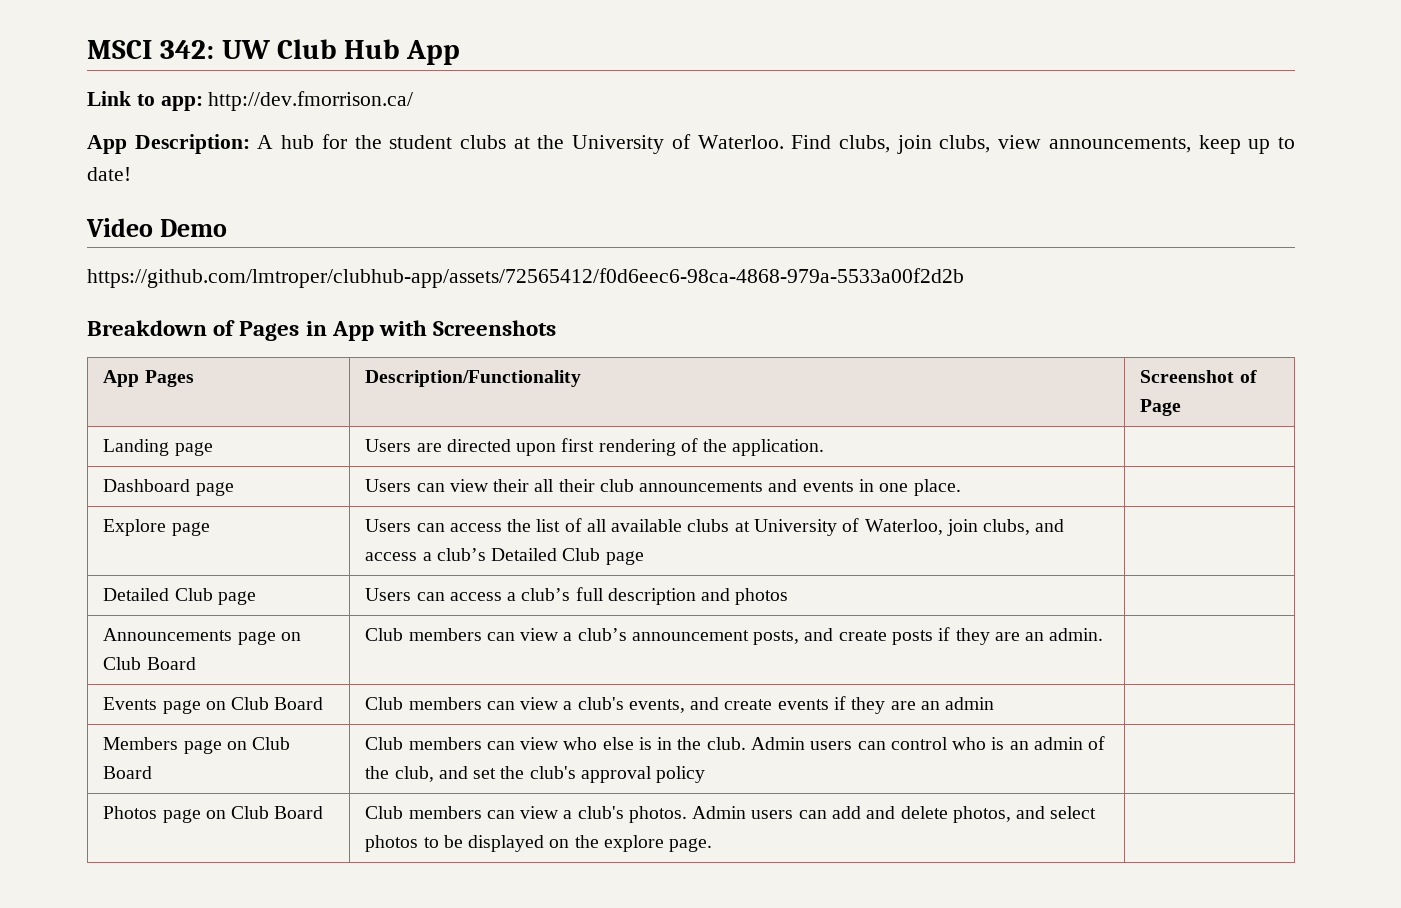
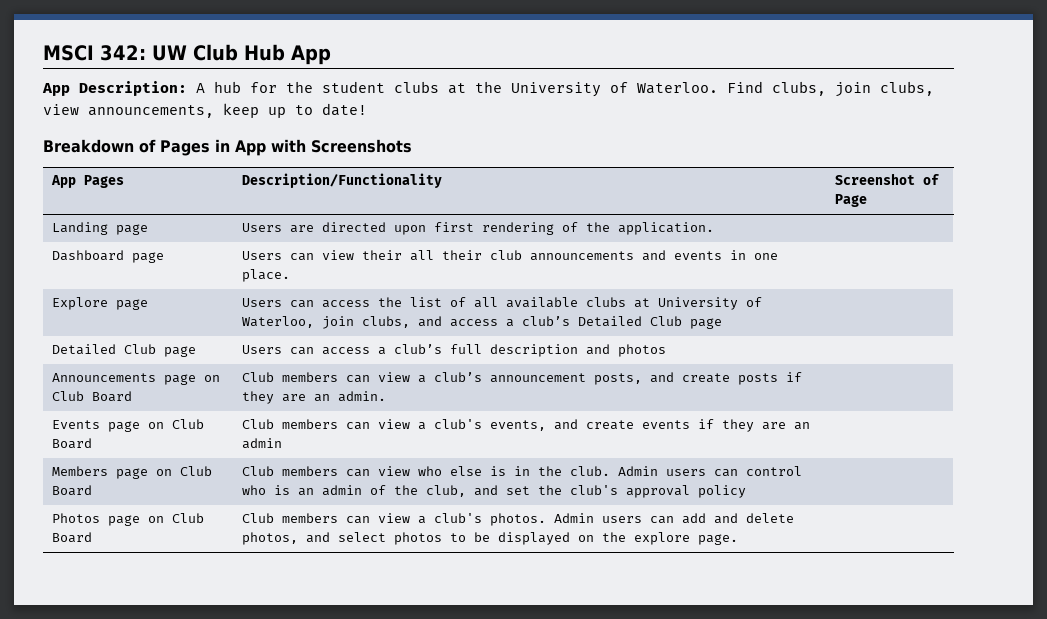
[87,91,414,111] // Link to app: http://dev.fmorrison.ca/ -> (331, 55) none
[86,218,228,237] [87,268,964,288] // Video Demo // https://github.com/lmtroper/clubhub-app/assets/72565412/f0d6eec6-98ca-4868-979a-5533a00f2d2b -> (367, 109) none

